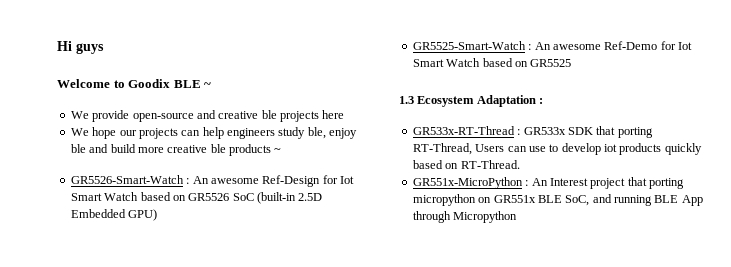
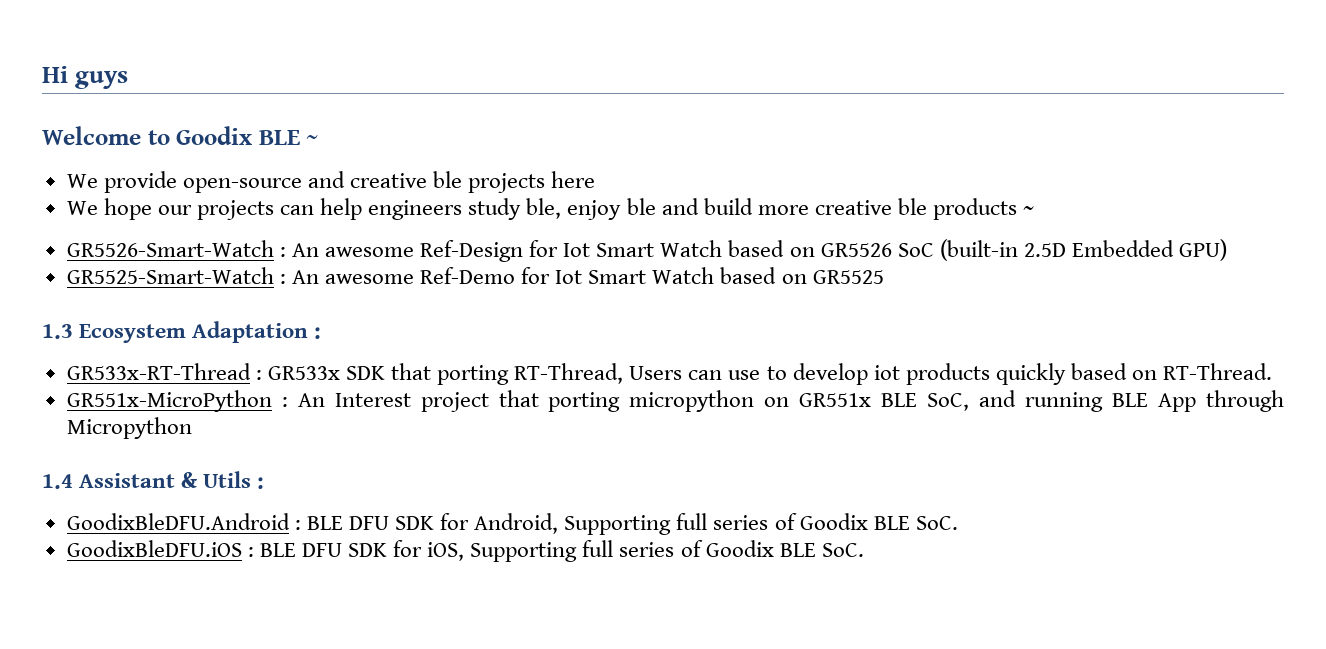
(518, 217) none -> [42,471,265,489] [66,513,958,535] [66,540,864,562] // 1.4 Assistant & Utils : // GoodixBleDFU.Android : BLE DFU SDK for Android, Supporting full series of Goodix BLE SoC. // GoodixBleDFU.iOS : BLE DFU SDK for iOS, Supporting full series of Goodix BLE SoC.

